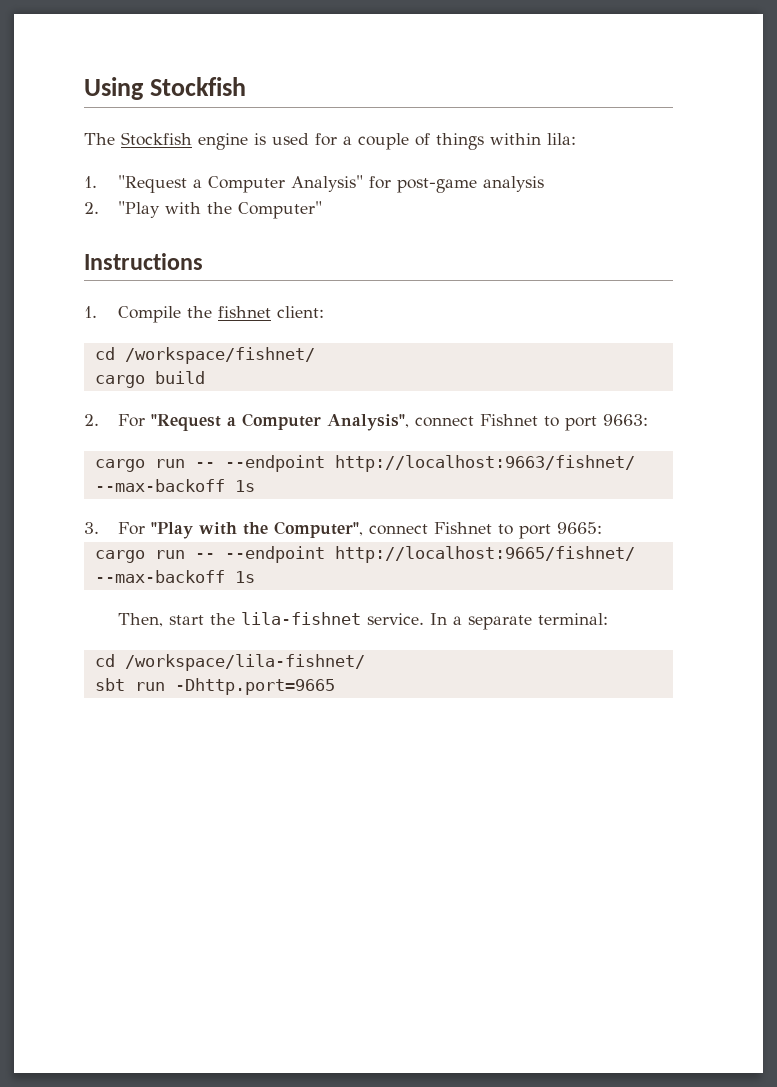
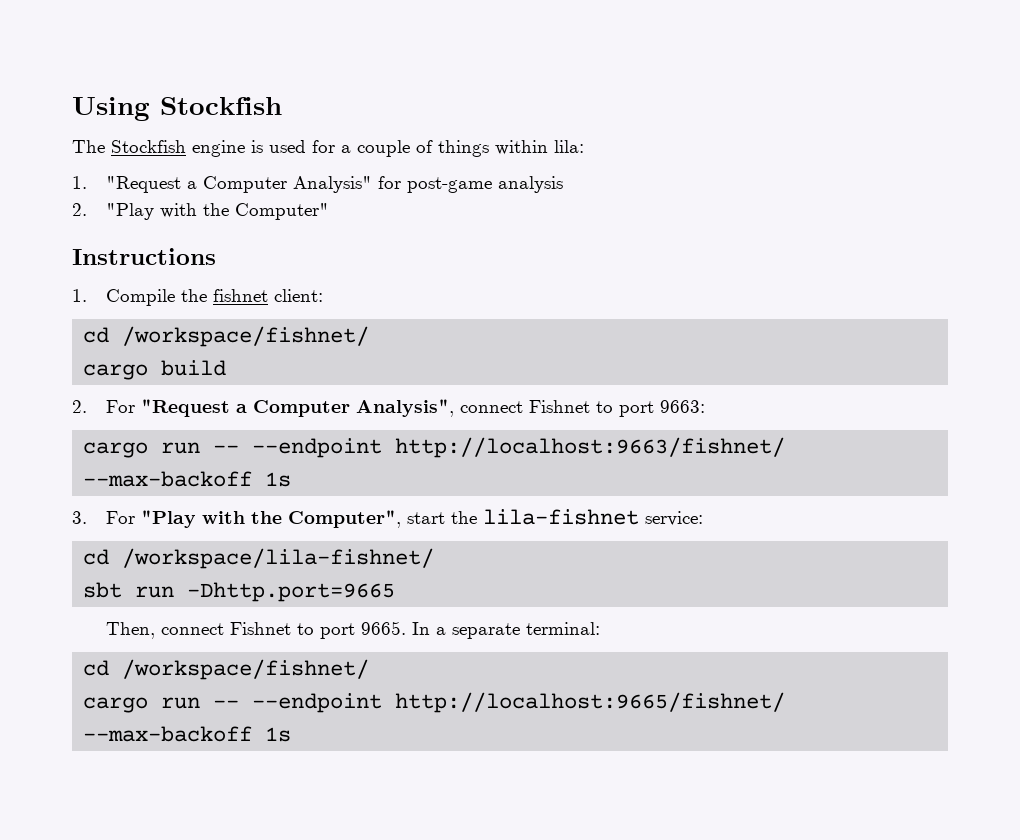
[369,522,603,539] connect Fishnet to port 9665: -> [406,509,703,526] [83,548,435,569] [83,582,396,602] [105,621,600,639] [83,659,370,680] start the lila-fishnet service: // cd /workspace/lila-fishnet/ // sbt run -Dhttp.port=9665 // Then, connect Fishnet to port 9665. In a separate terminal: // cd /workspace/fishnet/
[118,612,609,630] [94,654,365,671] [94,678,335,695] // Then, start the lila-fishnet service. In a separate terminal: // cd /workspace/lila-fishnet/ // sbt run -Dhttp.port=9665 -> (292, 734) none

